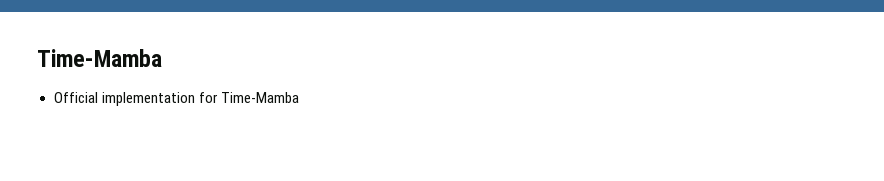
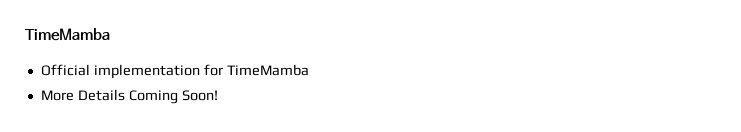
[37,49,162,67] Time-Mamba -> [25,28,110,41] TimeMamba
[220,92,299,103] Time-Mamba -> [226,64,309,76] [40,89,218,104] TimeMamba // More Details Coming Soon!

